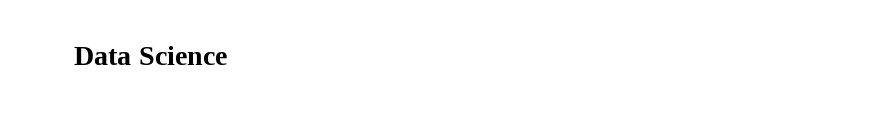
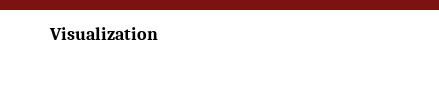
[74,46,227,65] Data Science -> [49,27,158,40] Visualization

